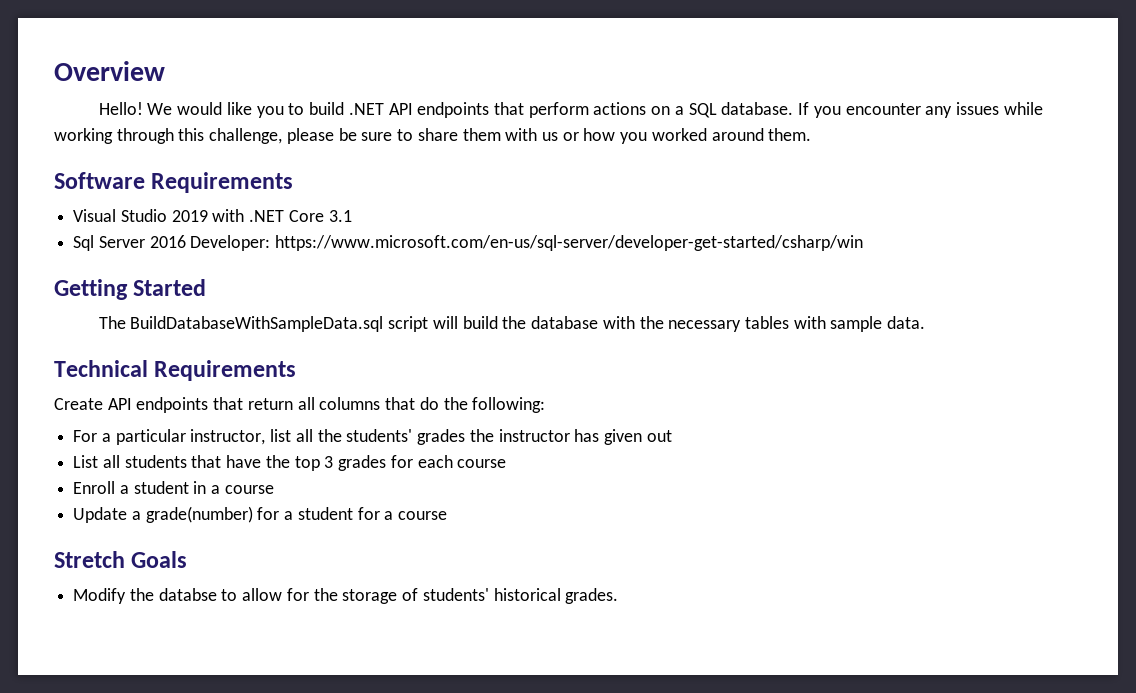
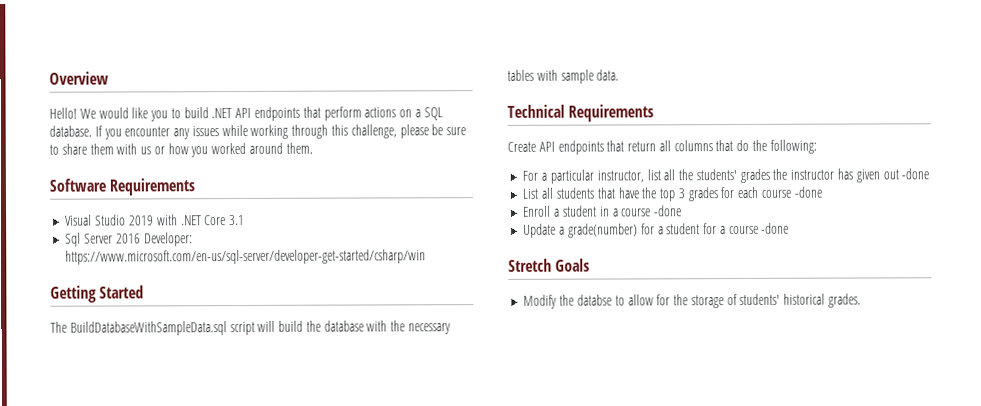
(672, 436) none -> [901,168,930,180] -done
(507, 463) none -> [793,186,822,198] -done
(274, 489) none -> [654,205,683,217] -done
(448, 515) none -> [761,222,790,234] -done

